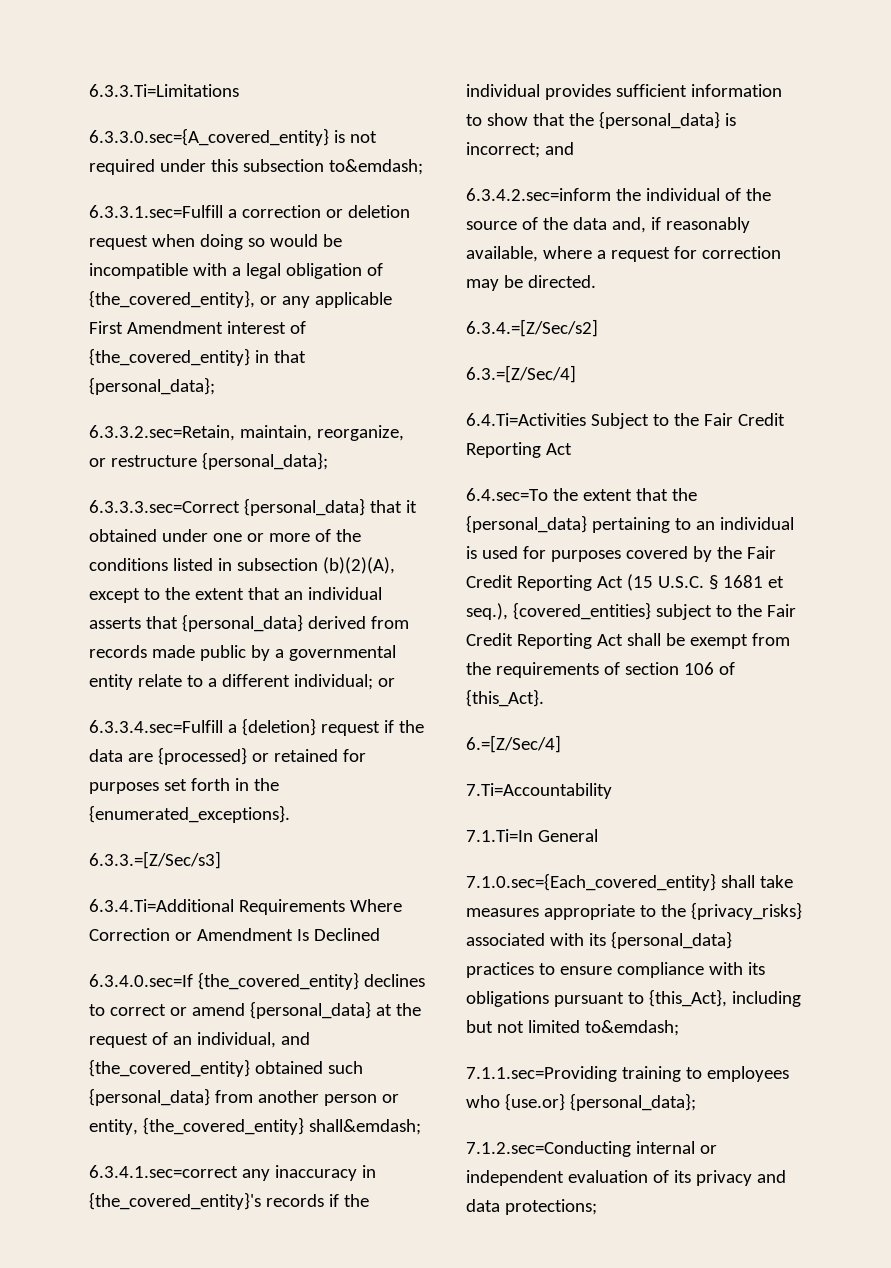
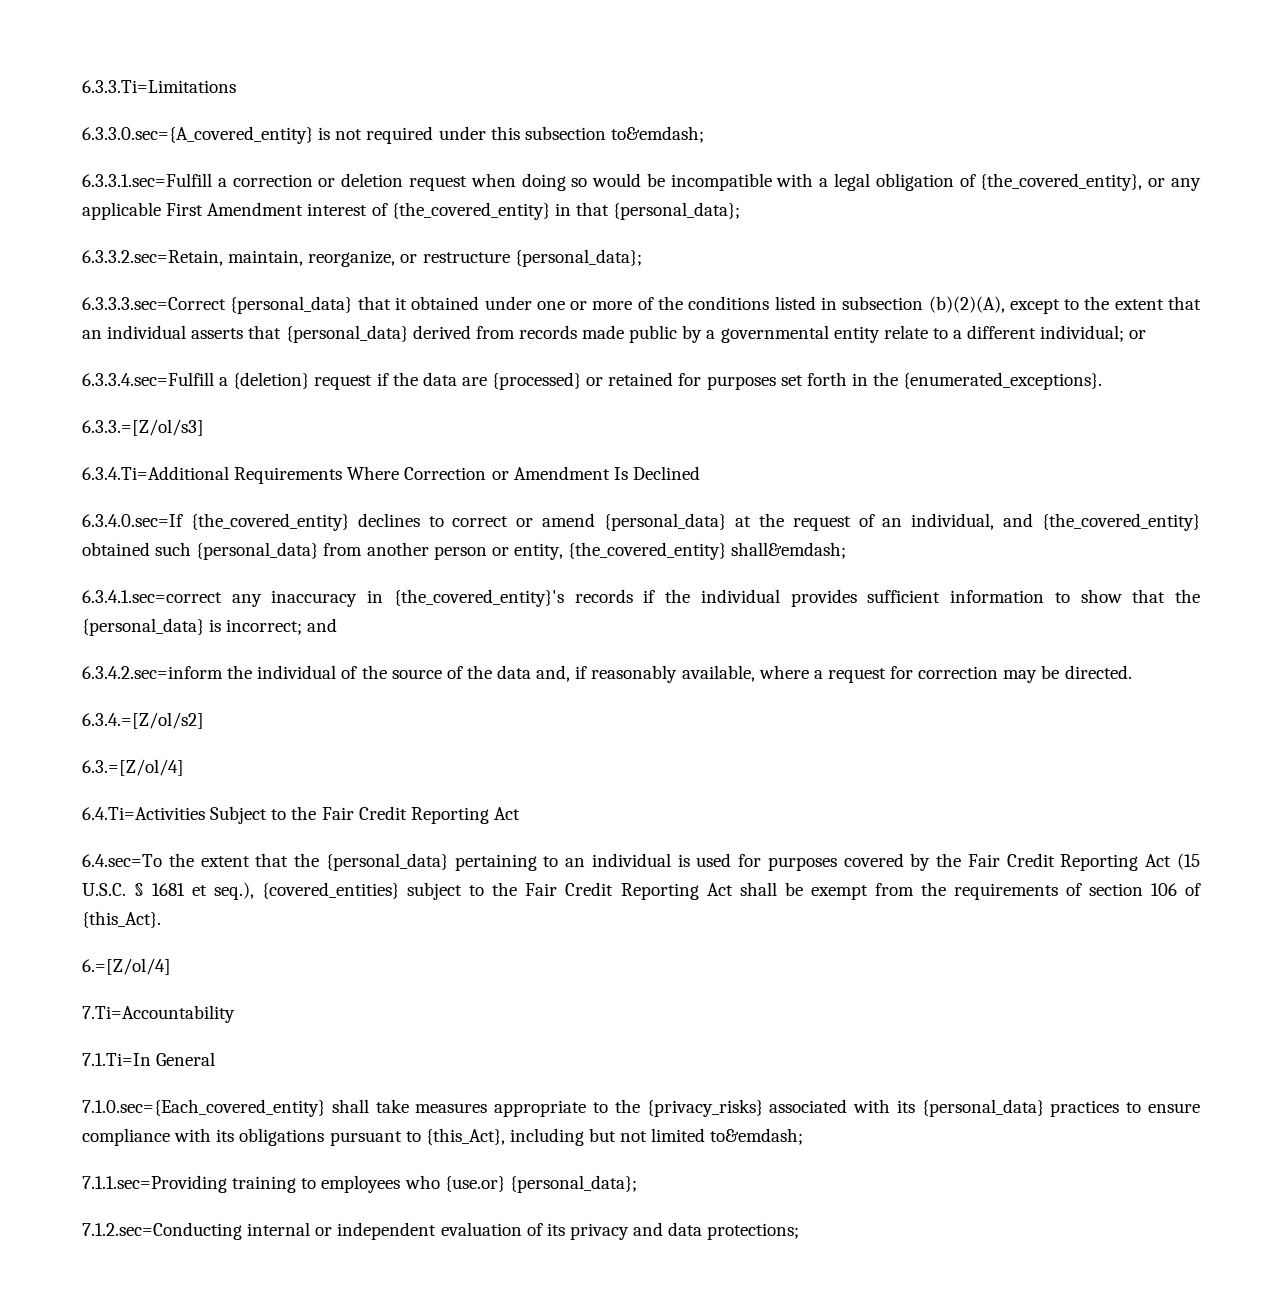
[89,851,221,869] 6.3.3.=[Z/Sec/s3] -> [82,419,204,436] 6.3.3.=[Z/ol/s3]
[466,319,598,337] [466,365,576,383] 6.3.4.=[Z/Sec/s2] // 6.3.=[Z/Sec/4] -> [82,712,204,729] [82,759,184,776] 6.3.4.=[Z/ol/s2] // 6.3.=[Z/ol/4]
[466,735,561,753] 6.=[Z/Sec/4] -> [82,958,171,975] 6.=[Z/ol/4]

